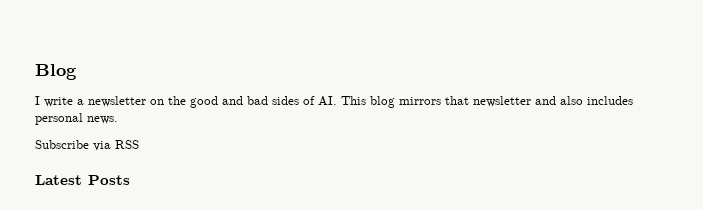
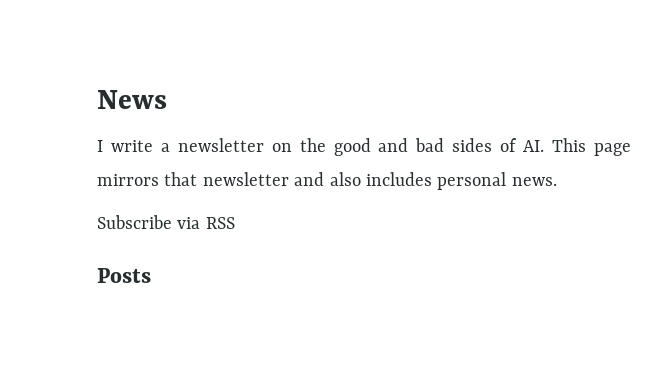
[35,64,77,80] Blog -> [97,90,167,109] News
[370,96,395,108] blog -> [593,143,631,156] page
[35,175,82,185] Latest -> (235, 223) none

